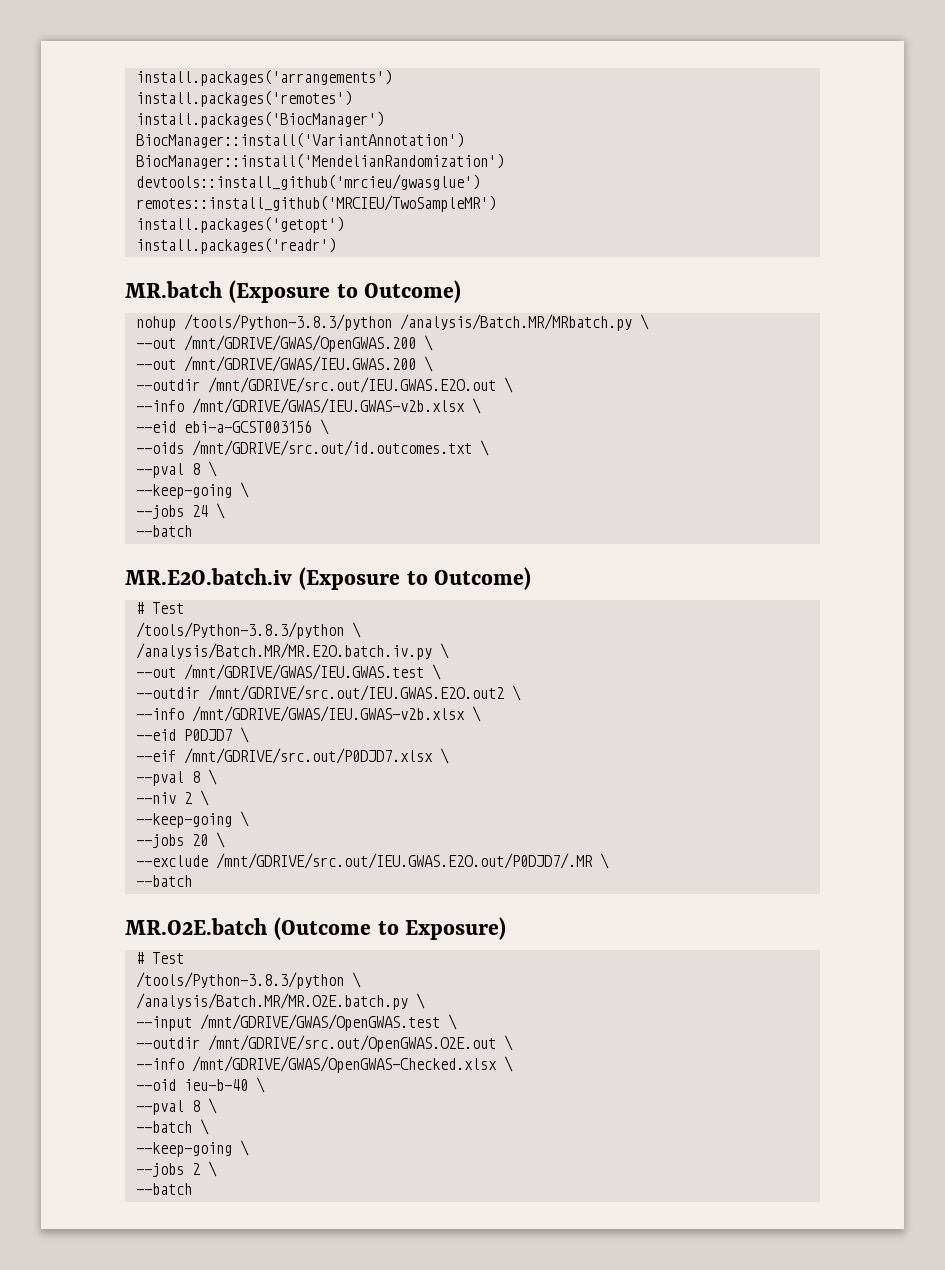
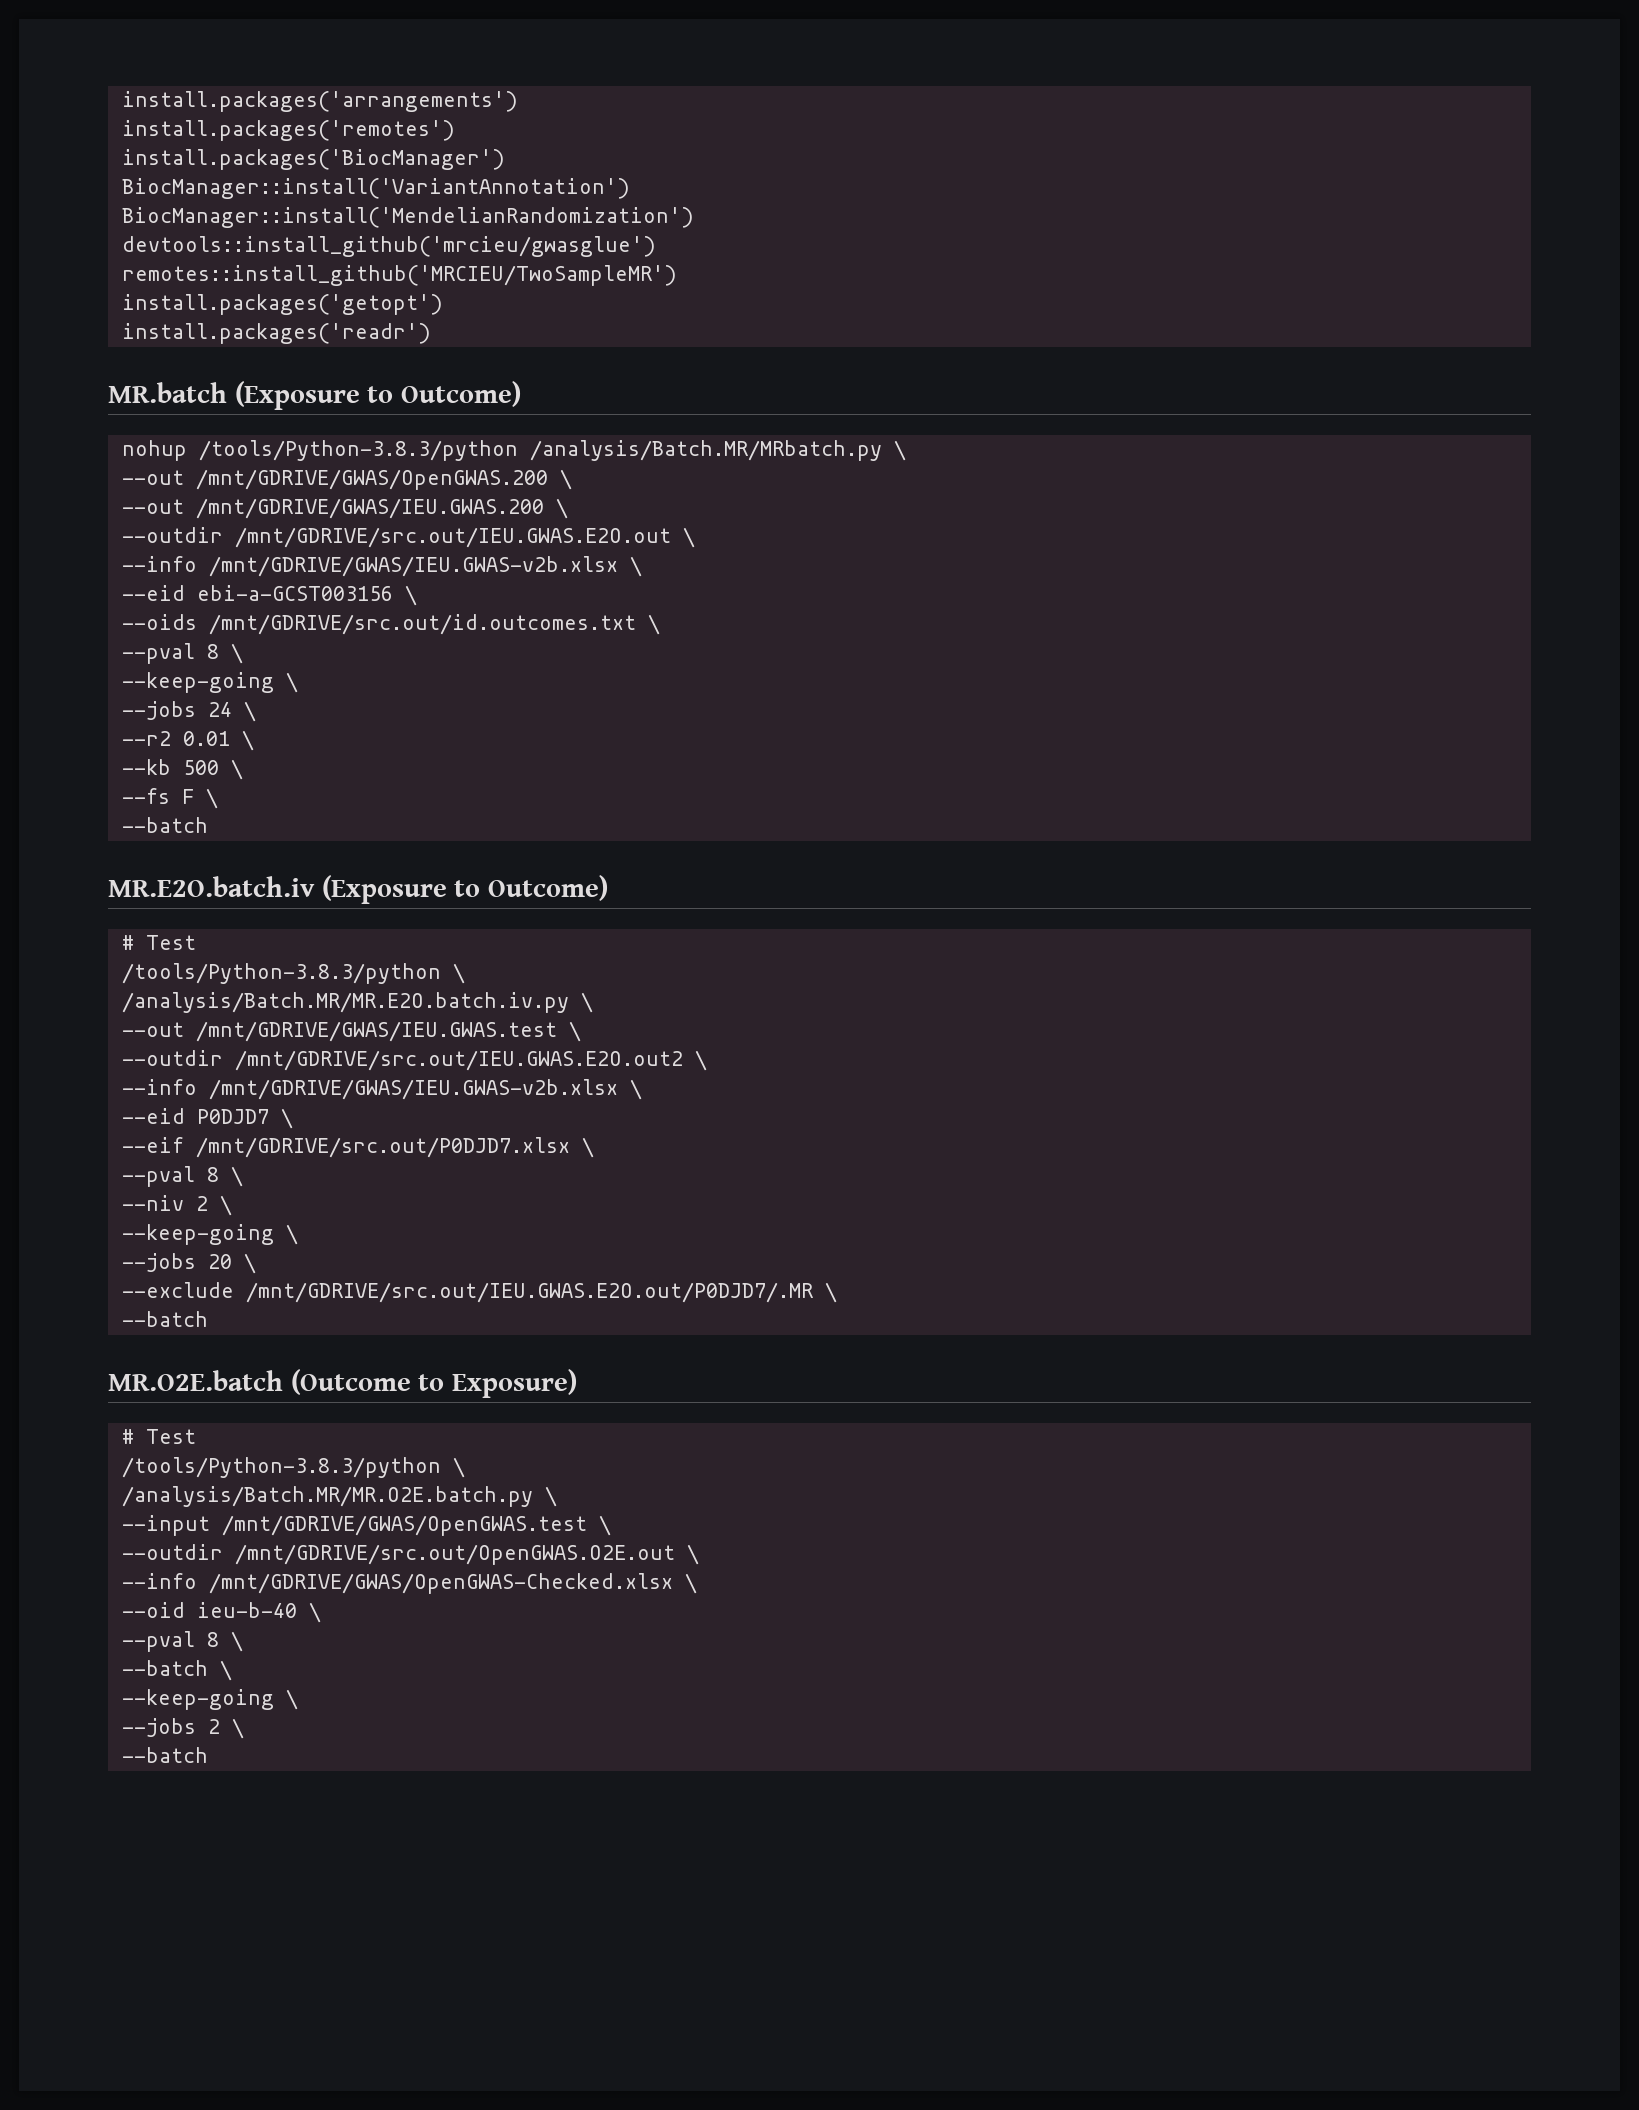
(225, 511) none -> [122,730,255,751] [122,759,244,780] [122,788,219,809] // --r2 0.01 \ // --kb 500 \ // --fs F \

